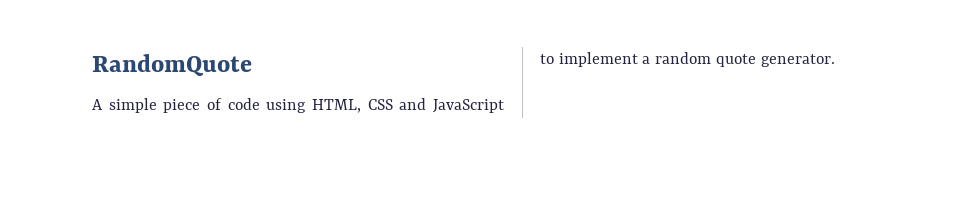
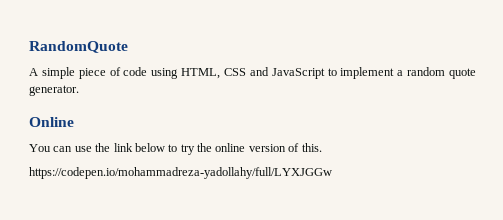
(835, 60) none -> [29,117,74,127] [29,143,322,155] [29,167,332,179] // Online // You can use the link below to try the online version of this. // https://codepen.io/mohammadreza-yadollahy/full/LYXJGGw

